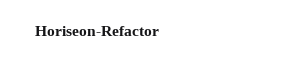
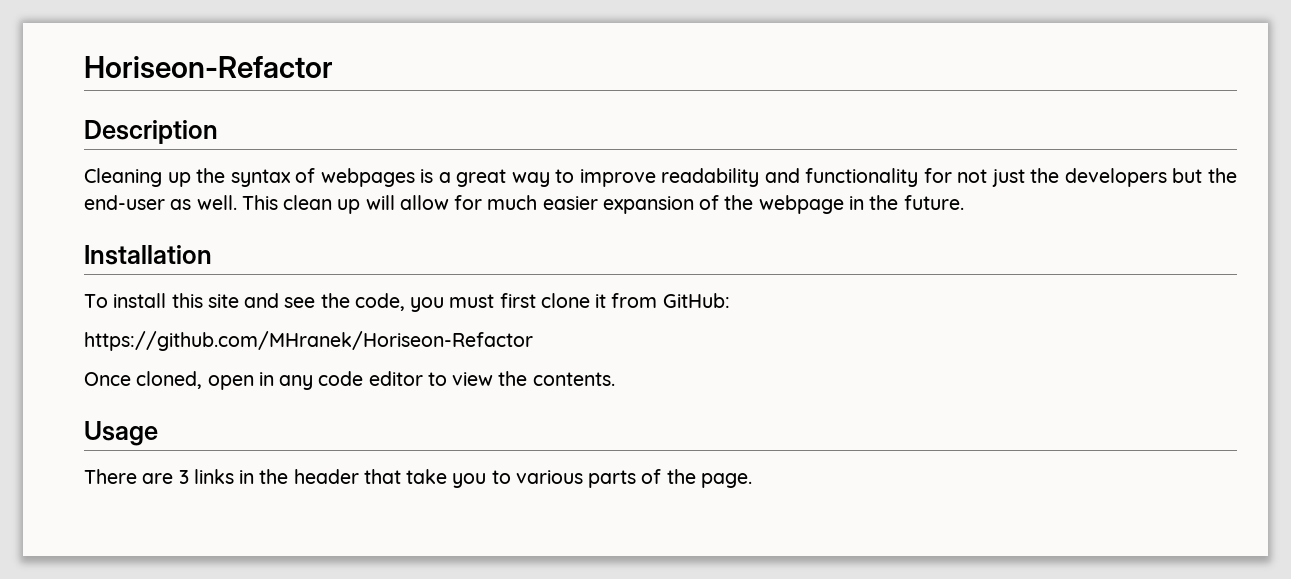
(159, 31) none -> [84,120,218,144] [84,168,1237,187] [84,195,964,214] [84,245,212,265] [84,293,730,312] [84,331,533,351] [84,371,615,390] [84,421,158,446] [84,469,752,488] // Description // Cleaning up the syntax of webpages is a great way to improve readability and functionality for not just the developers but the end-user as well. This clean up will allow for much easier expansion of the webpage in the future. // Installation // To install this site and see the code, you must first clone it from GitHub: // https://github.com/MHranek/Horiseon-Refactor // Once cloned, open in any code editor to view the contents. // Usage // There are 3 links in the header that take you to various parts of the page.

